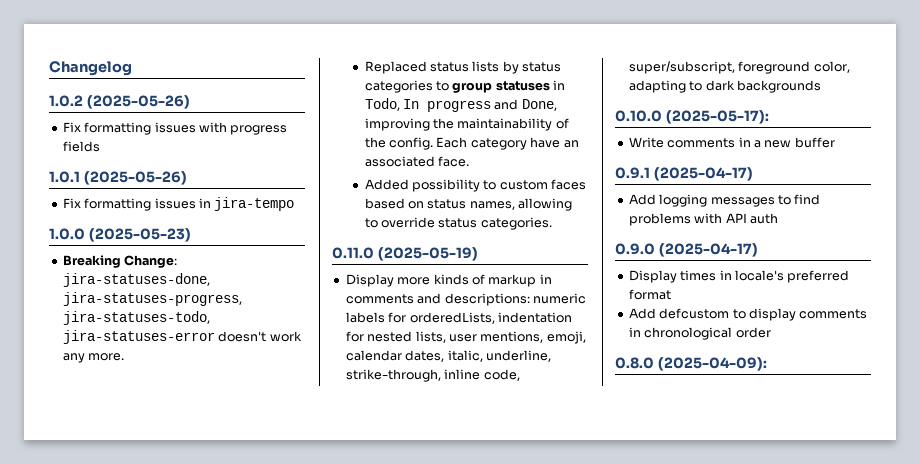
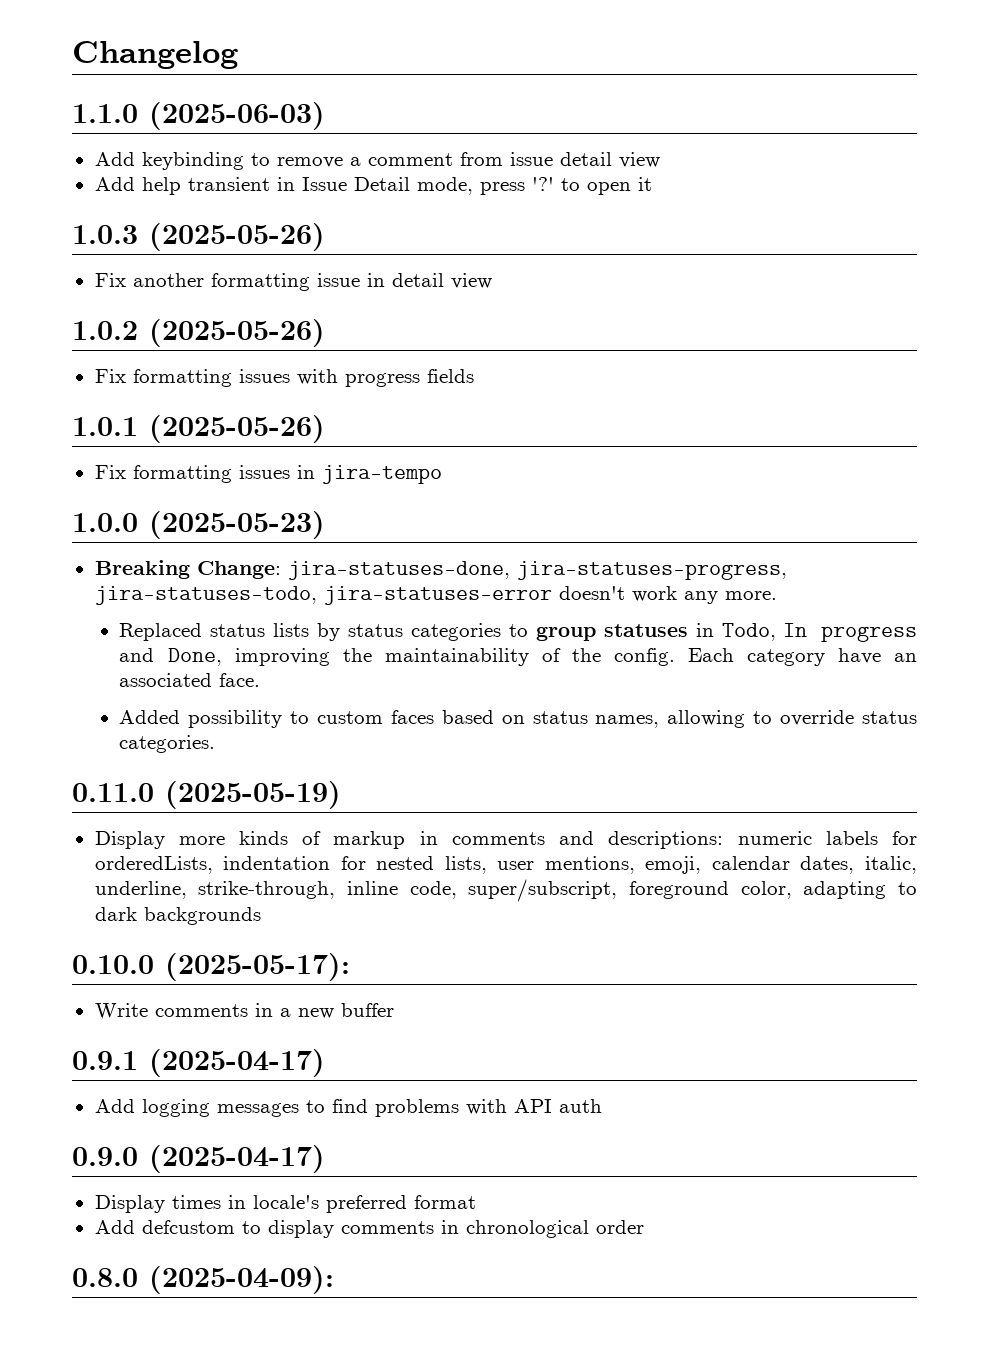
(132, 68) none -> [72,102,325,130] [94,152,660,170] [94,177,652,195] [72,223,325,251] [94,273,492,291] // 1.1.0 (2025-06-03) // Add keybinding to remove a comment from issue detail view // Add help transient in Issue Detail mode, press '?' to open it // 1.0.3 (2025-05-26) // Fix another formatting issue in detail view

